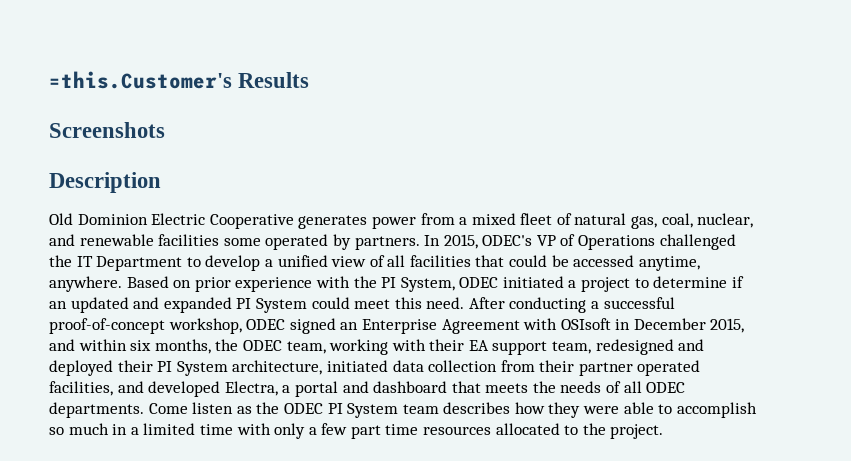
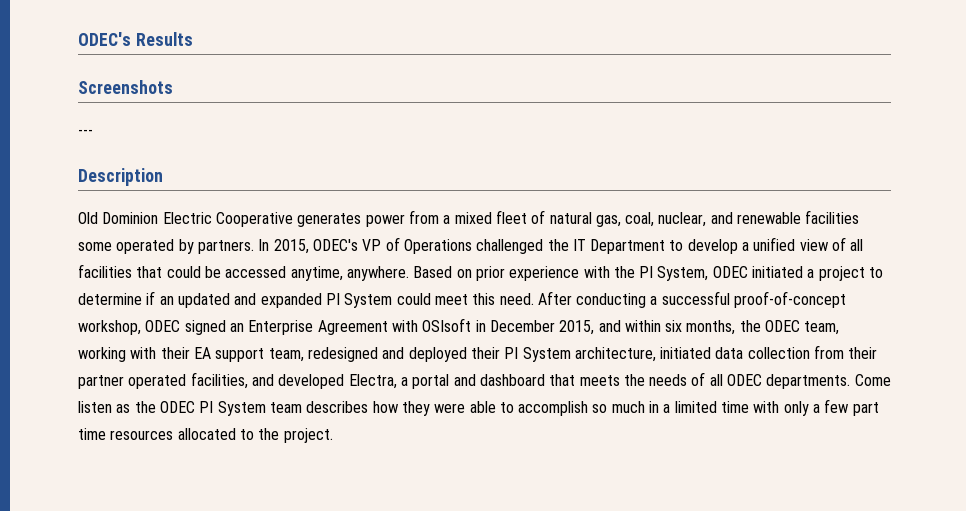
[49,71,232,89] =this.Customer's -> [78,32,131,46] ODEC's
(165, 130) none -> [78,129,93,136] // ---

